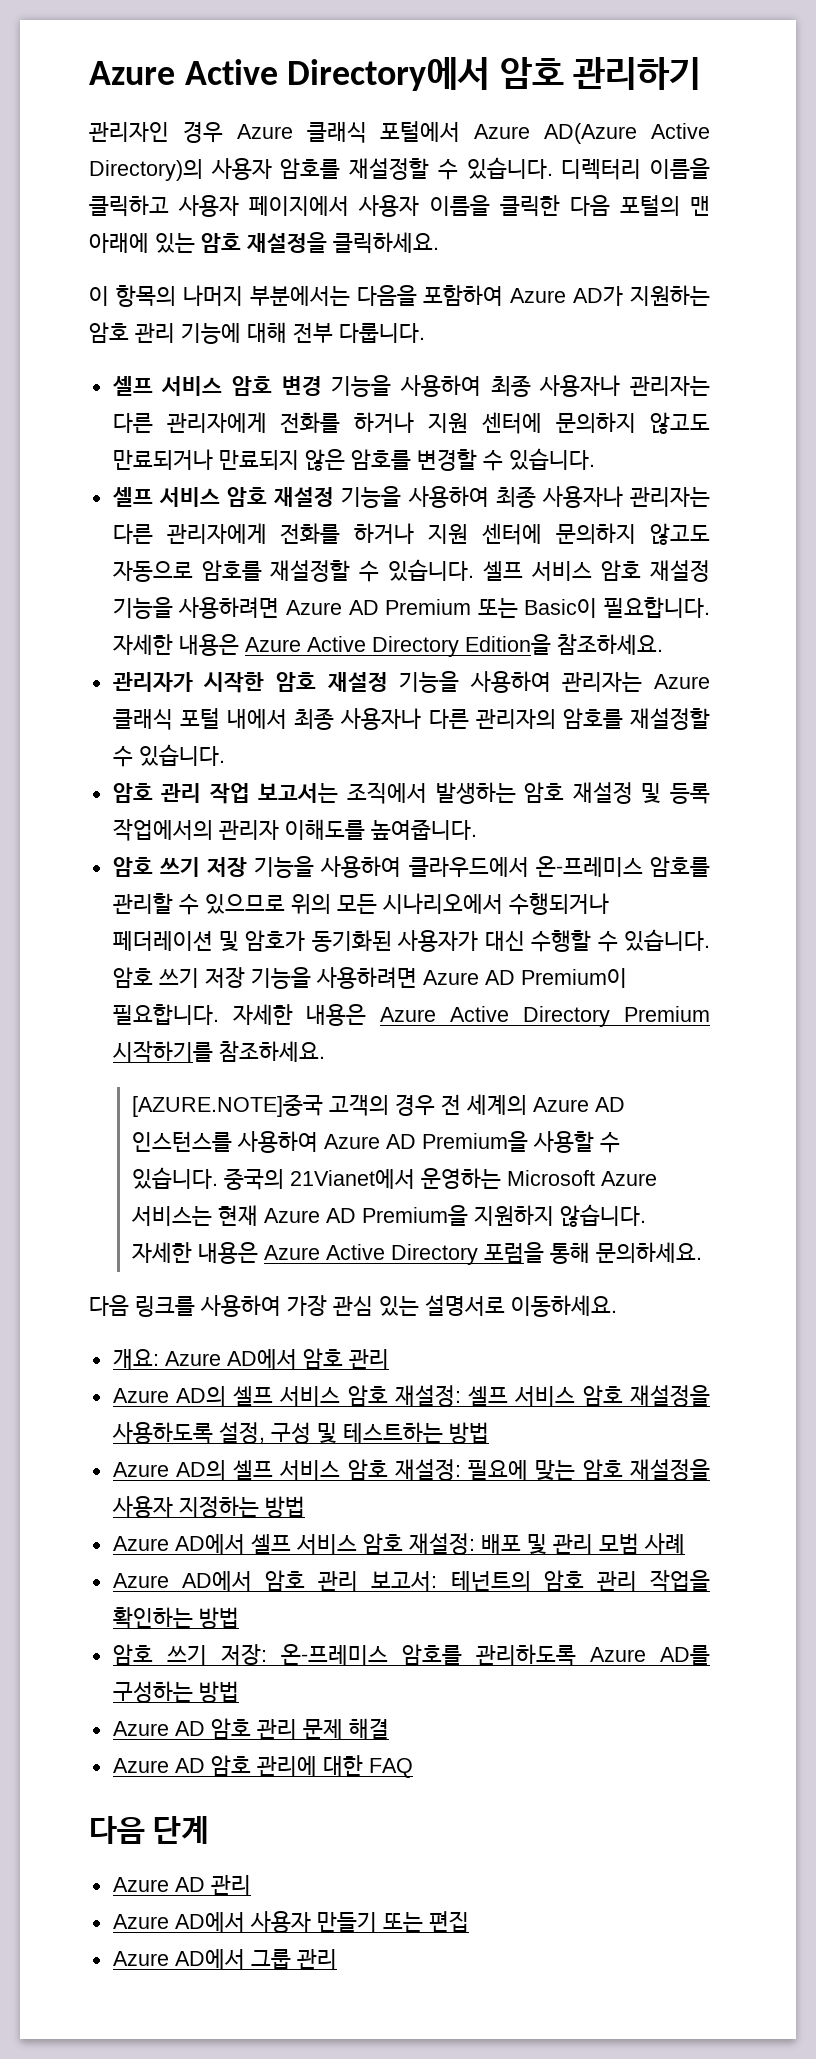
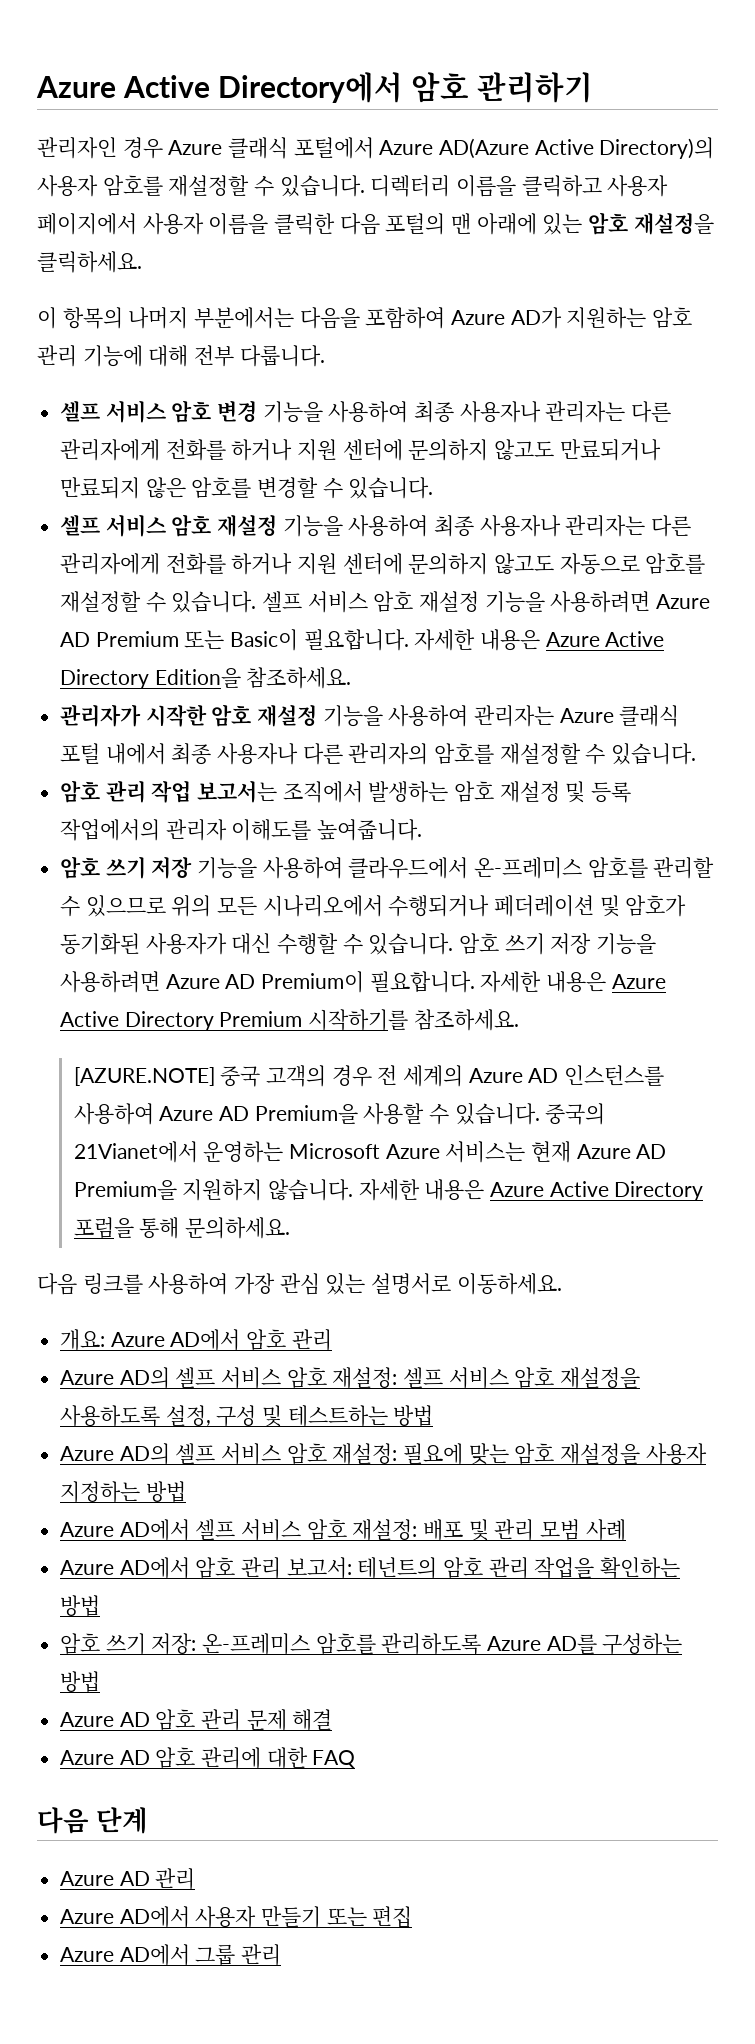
[131,1094,323,1117] [AZURE.NOTE]중국 -> [73,1066,261,1087] [AZURE.NOTE] 중국

